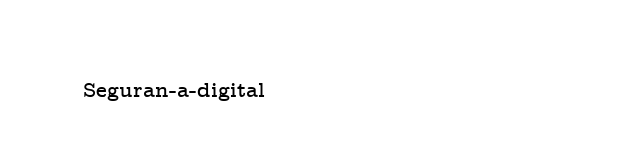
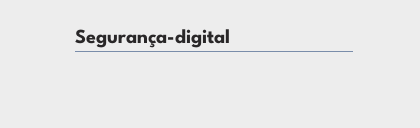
[83,83,265,101] Seguran-a-digital -> [75,29,230,48] Segurança-digital

